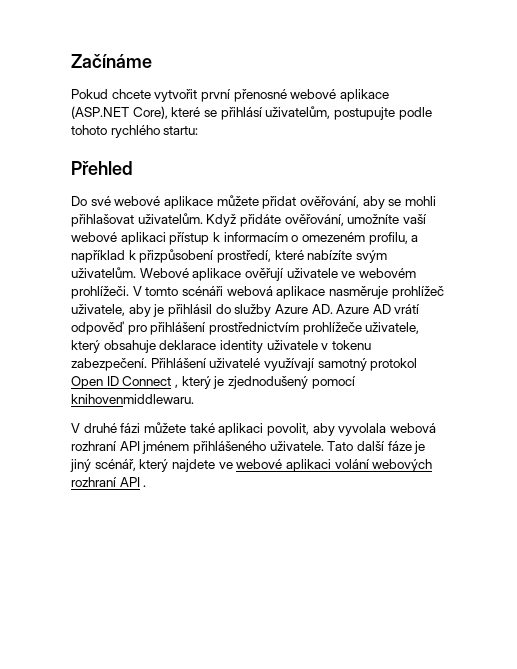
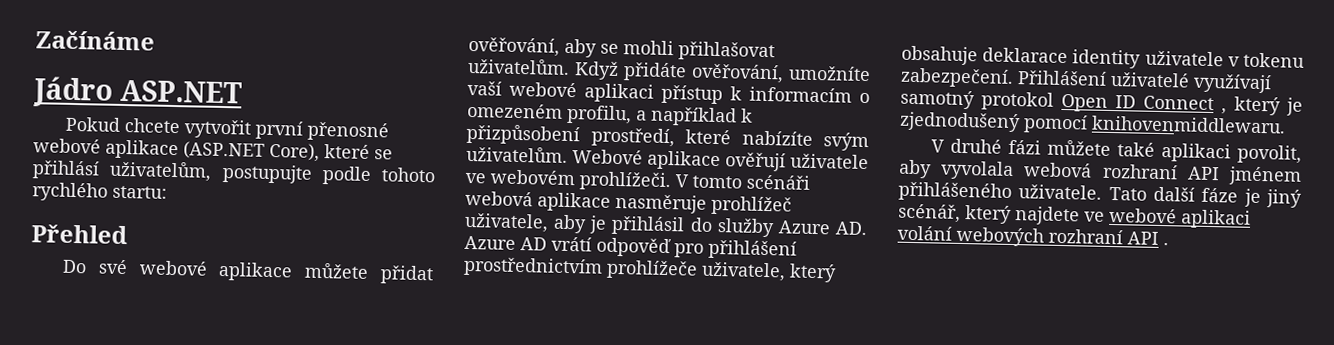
(152, 61) none -> [33,76,242,108] // Jádro ASP.NET

